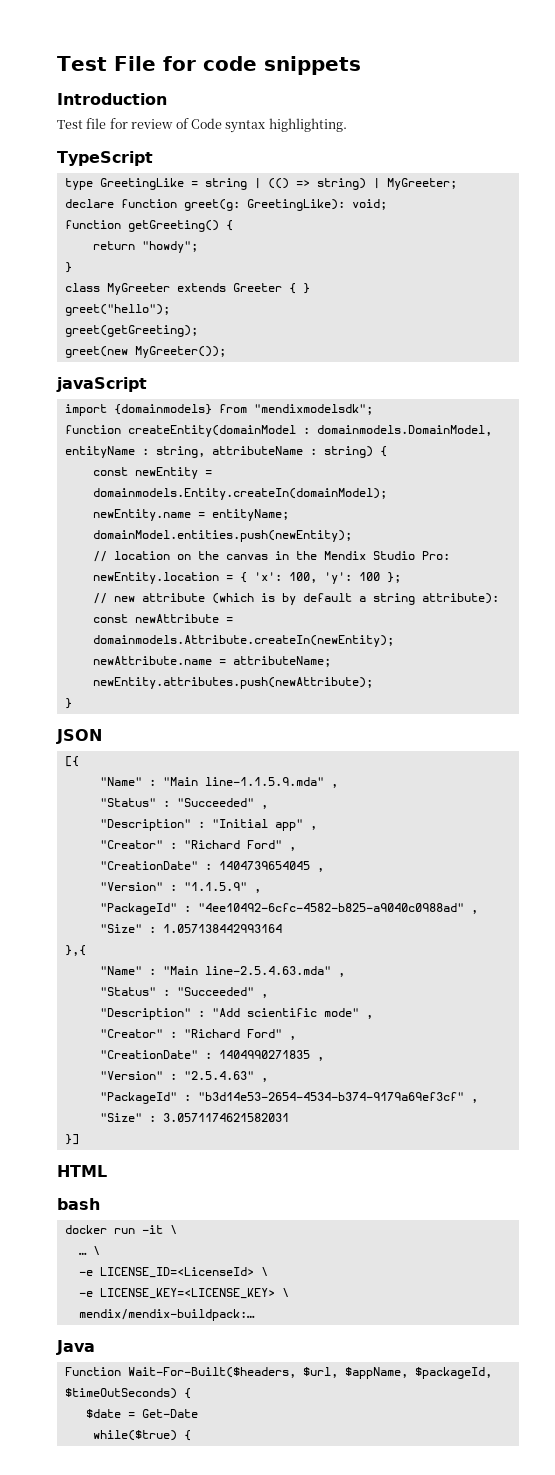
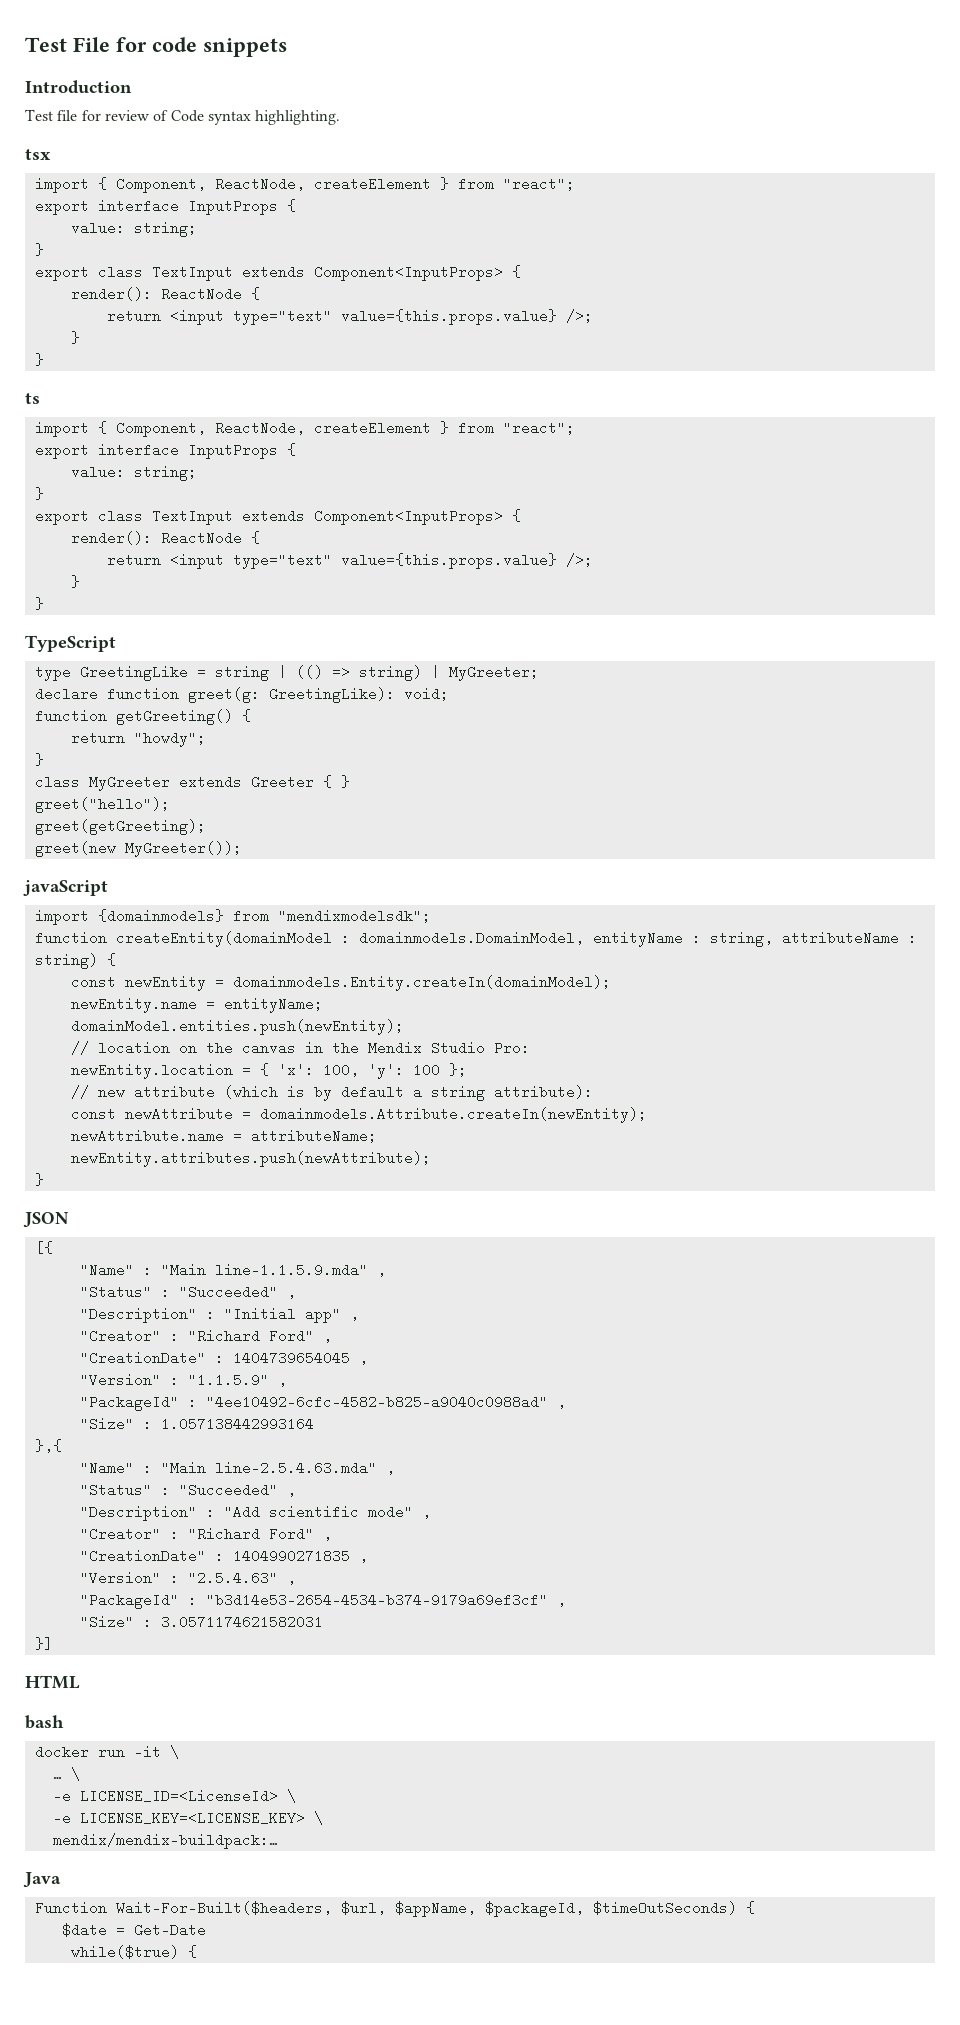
(347, 125) none -> [25,149,51,160] [34,177,575,193] [34,199,296,215] [70,221,197,237] [34,243,44,256] [34,265,521,281] [70,287,260,301] [106,309,593,325] [70,331,80,344] [34,353,44,366] [25,393,40,404] [34,421,575,437] [34,443,296,459] [70,465,197,481] [34,487,44,500] [34,509,521,525] [70,531,260,545] [106,553,593,569] [70,575,80,588] [34,597,44,610] // tsx // import { Component, ReactNode, createElement } from "react"; // export interface InputProps { // value: string; // } // export class TextInput extends Component<InputProps> { // render(): ReactNode { // return <input type="text" value={this.props.value} />; // } // } // ts // import { Component, ReactNode, createElement } from "react"; // export interface InputProps { // value: string; // } // export class TextInput extends Component<InputProps> { // render(): ReactNode { // return <input type="text" value={this.props.value} />; // } // }

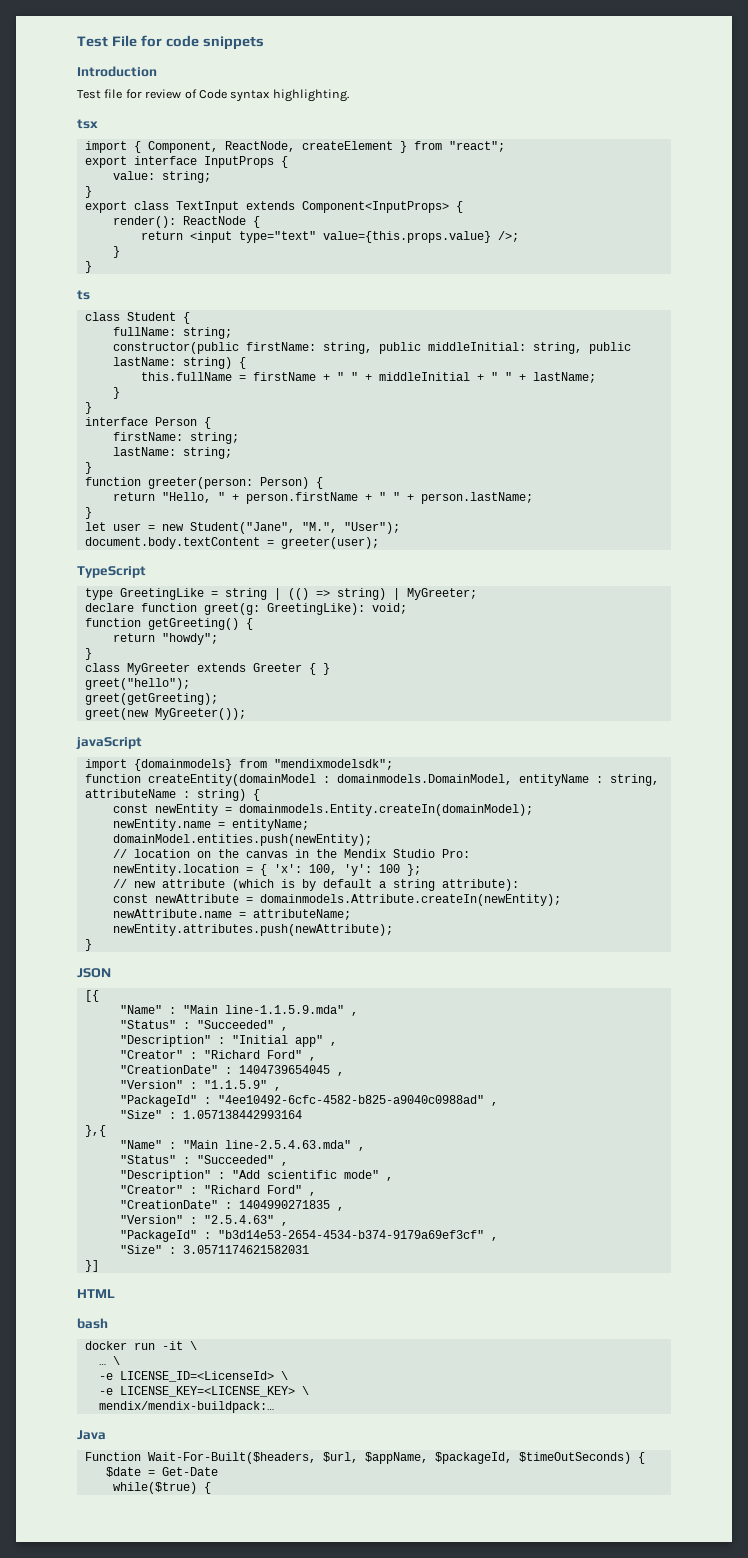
[34,421,575,437] [34,443,296,459] [70,465,197,481] [34,487,44,500] [34,509,521,525] [70,531,260,545] [106,553,593,569] [70,575,80,588] [34,597,44,610] import { Component, ReactNode, createElement } from "react"; // export interface InputProps { // value: string; // } // export class TextInput extends Component<InputProps> { // render(): ReactNode { // return <input type="text" value={this.props.value} />; // } // } -> [84,312,190,324] [112,327,232,339] [112,342,631,354] [112,357,246,369] [140,372,596,383] [112,387,120,399] [84,402,92,414] [84,417,211,429] [112,432,239,444] [112,447,232,459] [84,462,92,474] [84,477,323,489] [112,492,533,504] [84,507,92,519] [84,522,400,534] [84,537,379,549] class Student { // fullName: string; // constructor(public firstName: string, public middleInitial: string, public lastName: string) { // this.fullName = firstName + " " + middleInitial + " " + lastName; // } // } // interface Person { // firstName: string; // lastName: string; // } // function greeter(person: Person) { // return "Hello, " + person.firstName + " " + person.lastName; // } // let user = new Student("Jane", "M.", "User"); // document.body.textContent = greeter(user);

